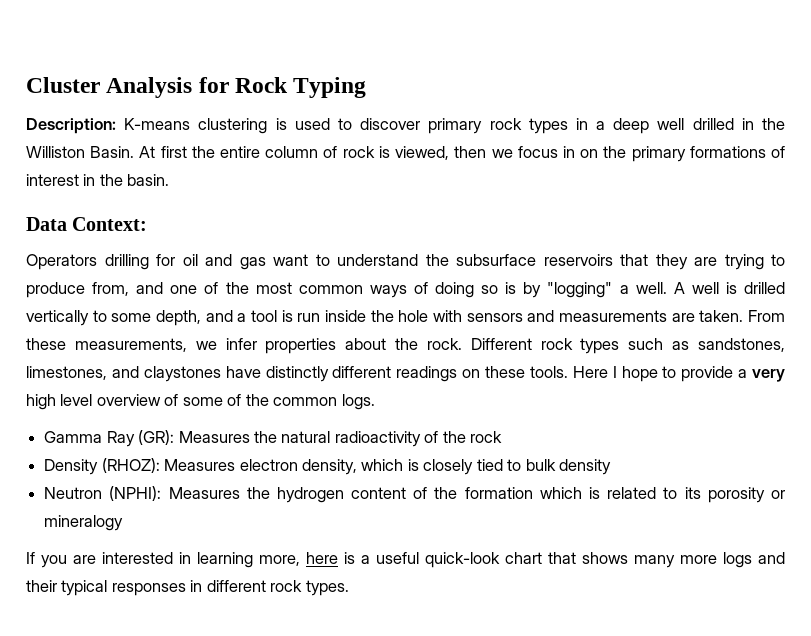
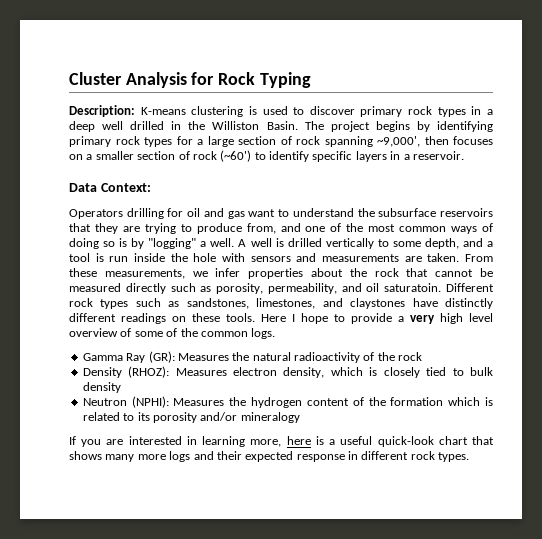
[139,146,786,162] [26,174,170,186] At first the entire column of rock is viewed, then we focus in on the primary formations of interest in the basin. -> [304,121,493,132] [69,136,493,147] [69,150,464,162] The project begins by identifying primary rock types for a large section of rock spanning ~9,000', then focuses on a smaller section of rock (~60') to identify specific layers in a reservoir.
[426,338,462,350] rock. -> [374,268,494,277] [69,283,442,294] rock that cannot be measured directly such as porosity, permeability, and oil saturatoin.
[771,490,786,499] or -> [200,412,238,421] and/or
[61,580,186,596] typical responses -> [245,451,345,462] expected response

